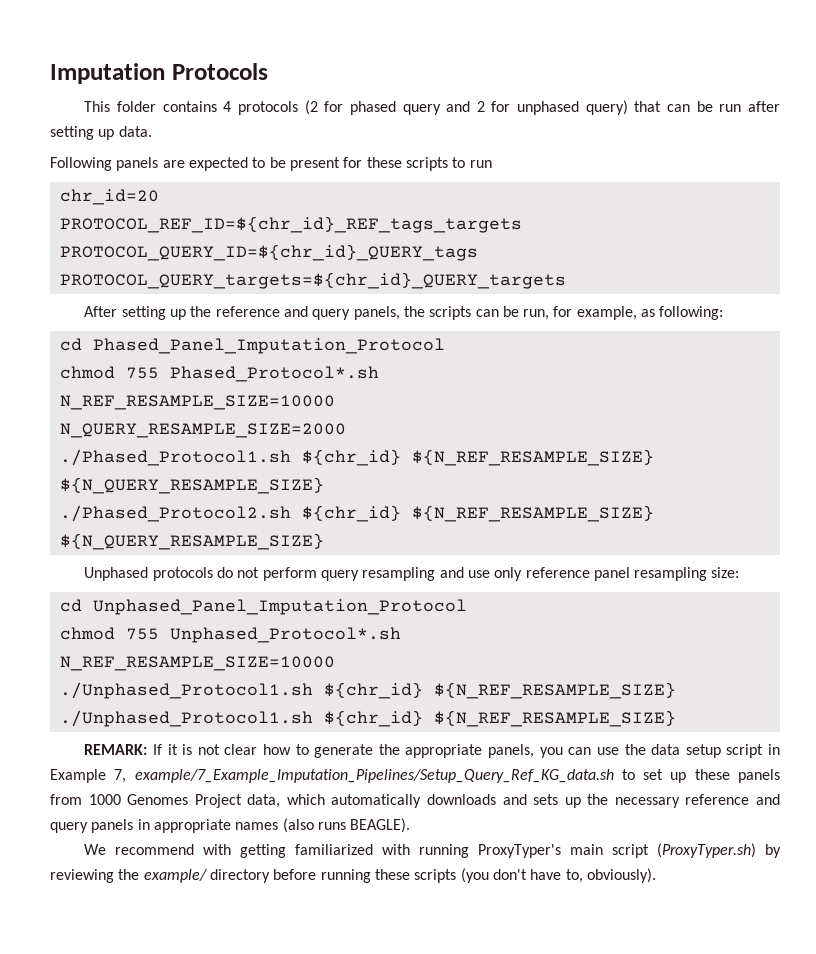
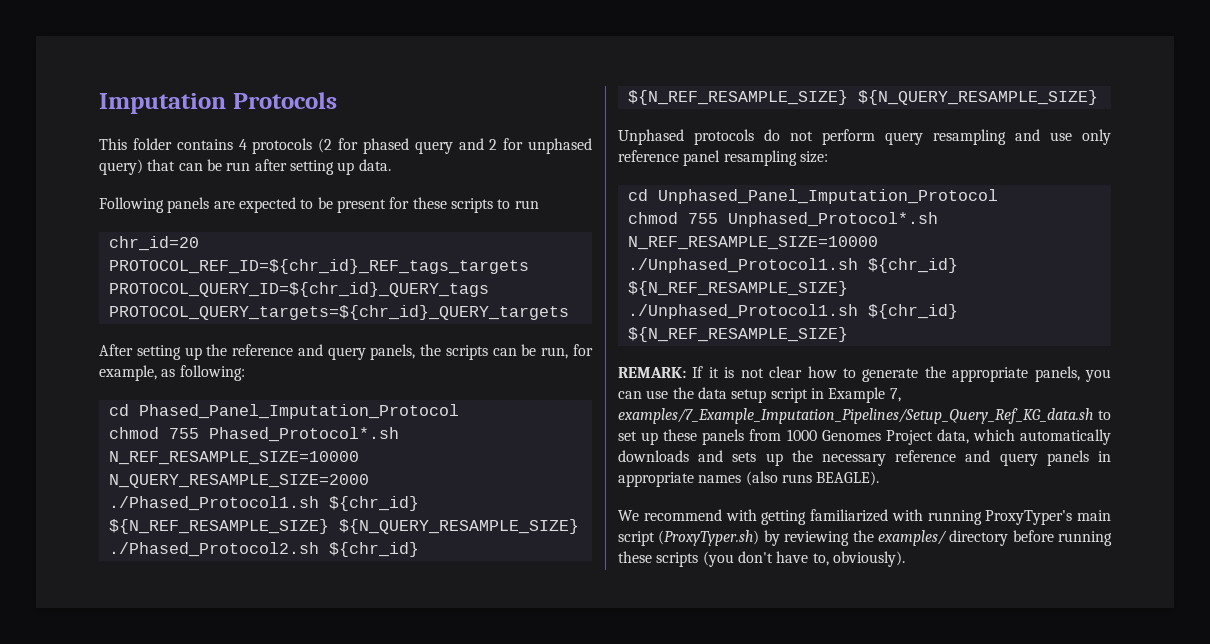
[134,769,614,783] example/7_Example_Imputation_Pipelines/Setup_Query_Ref_KG_data.sh -> [618,408,1093,424] examples/7_Example_Imputation_Pipelines/Setup_Query_Ref_KG_data.sh
[143,869,207,883] example/ -> [877,530,947,546] examples/

